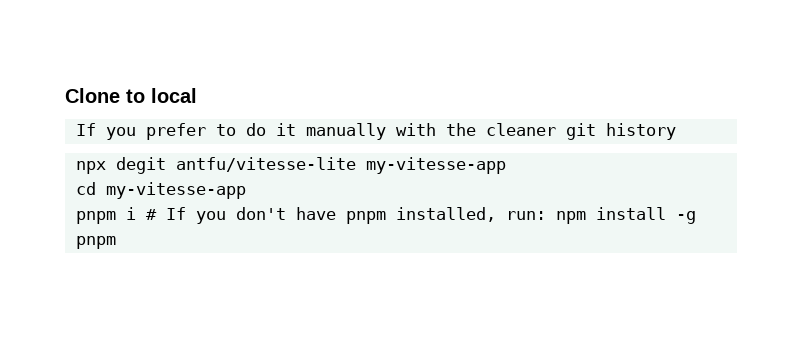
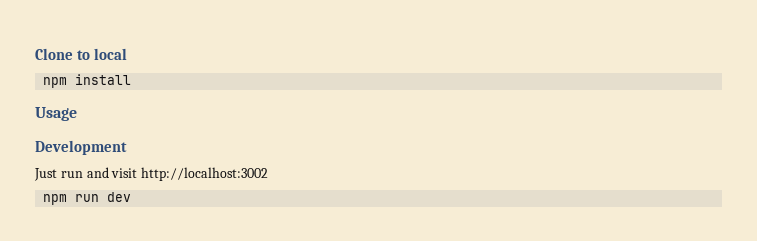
[76,123,677,140] [76,157,507,174] [76,182,247,199] [76,207,697,224] [76,236,117,249] If you prefer to do it manually with the cleaner git history // npx degit antfu/vitesse-lite my-vitesse-app // cd my-vitesse-app // pnpm i # If you don't have pnpm installed, run: npm install -g pnpm -> [43,74,132,88] [35,107,77,121] [35,140,127,155] [34,167,269,181] [43,192,132,205] npm install // Usage // Development // Just run and visit http://localhost:3002 // npm run dev

